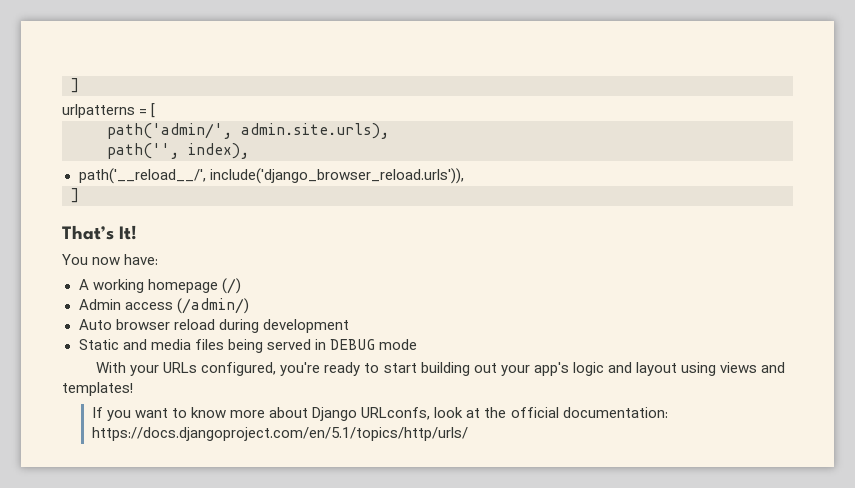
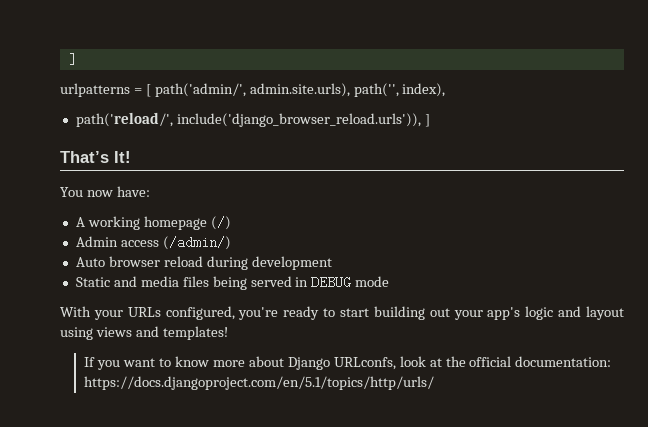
(156, 110) // -> (151, 90) none
(389, 131) // -> (350, 90) none
[78,168,206,184] path('__reload__/', -> [75,112,173,127] path('reload/',
(464, 176) // -> (421, 120) none

